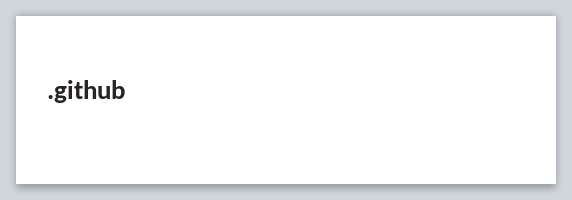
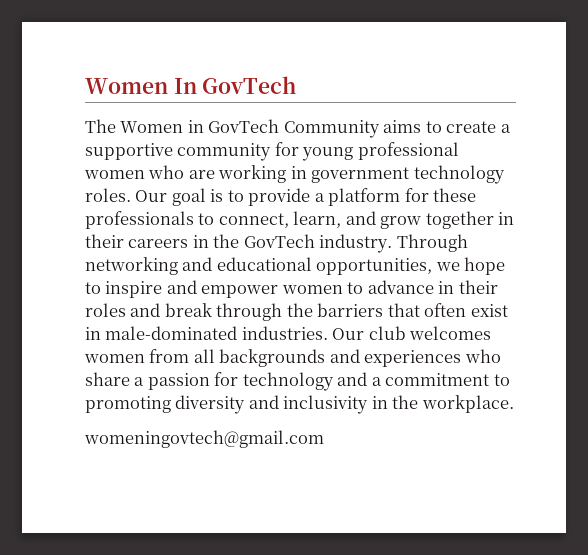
[47,80,125,103] .github -> [85,76,297,94] [85,119,511,138] [85,142,459,161] [84,165,505,184] [85,188,477,206] [85,211,515,229] [85,234,468,253] [85,257,506,275] [85,280,498,298] [85,303,508,321] [85,326,492,340] [84,349,501,367] [85,372,510,391] [85,395,514,414] [84,430,324,448] Women In GovTech // The Women in GovTech Community aims to create a supportive community for young professional women who are working in government technology roles. Our goal is to provide a platform for these professionals to connect, learn, and grow together in their careers in the GovTech industry. Through networking and educational opportunities, we hope to inspire and empower women to advance in their roles and break through the barriers that often exist in male-dominated industries. Our club welcomes women from all backgrounds and experiences who share a passion for technology and a commitment to promoting diversity and inclusivity in the workplace. // womeningovtech@gmail.com

